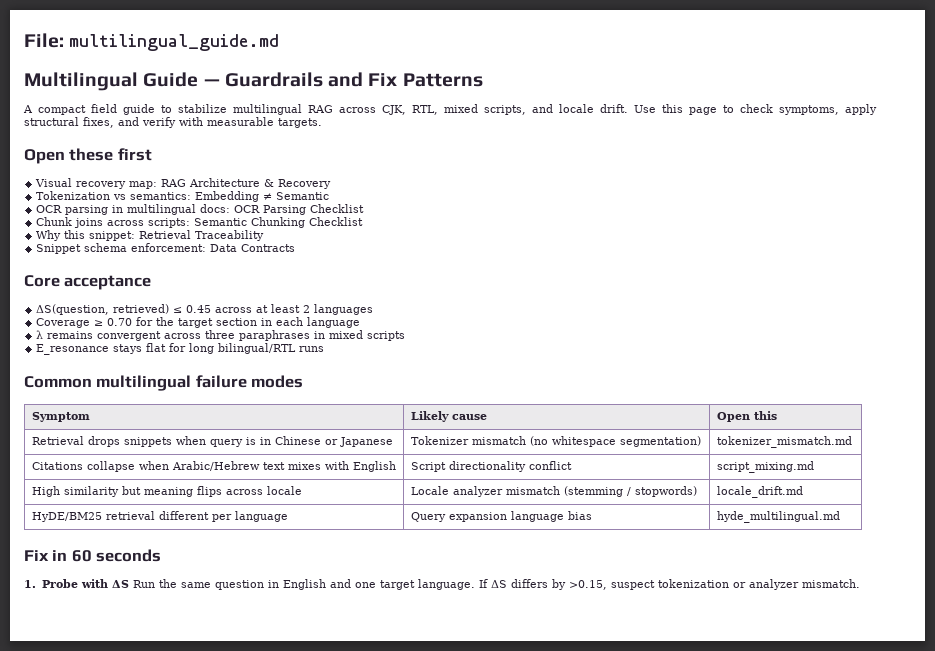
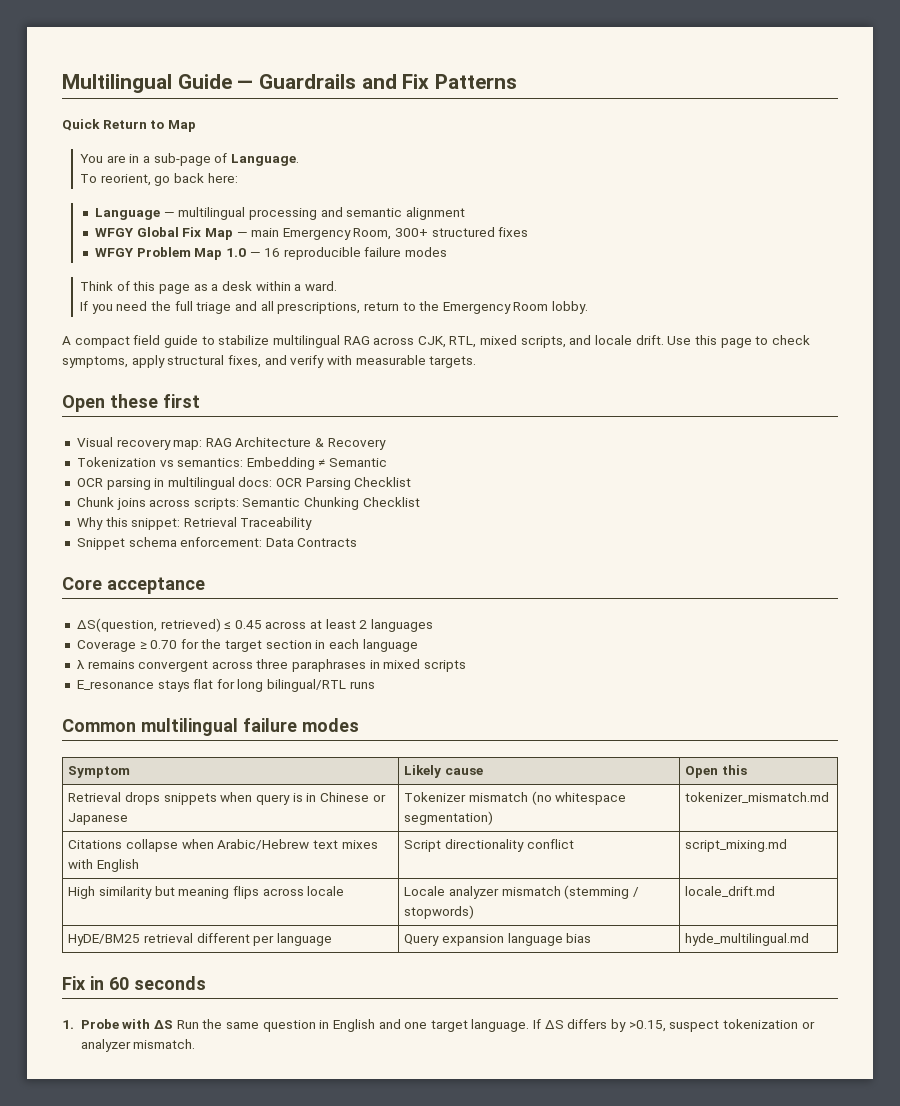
[24,33,280,51] File: multilingual_guide.md // -> (62, 83) none
(483, 80) none -> [62,119,196,132] [80,153,299,166] [80,173,238,186] [94,207,465,220] [94,227,529,240] [94,247,448,260] [80,281,337,294] [80,301,589,314] // Quick Return to Map // You are in a sub-page of Language. // To reorient, go back here: // Language — multilingual processing and semantic alignment // WFGY Global Fix Map — main Emergency Room, 300+ structured fixes // WFGY Problem Map 1.0 — 16 reproducible failure modes // Think of this page as a desk within a ward. // If you need the full triage and all prescriptions, return to the Emergency Room lobby.

